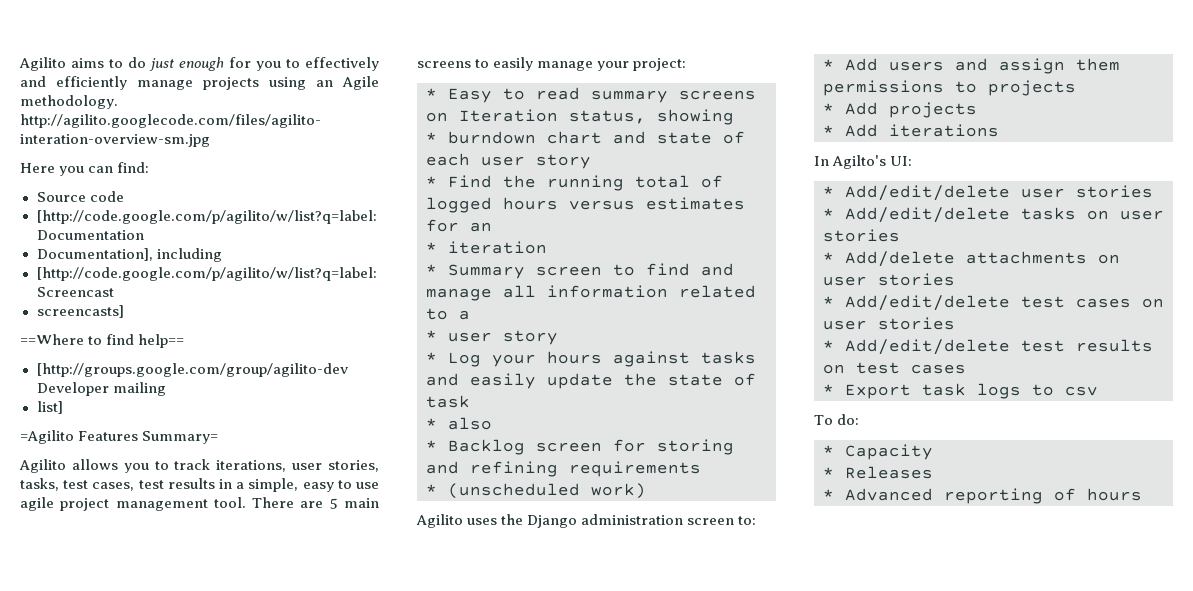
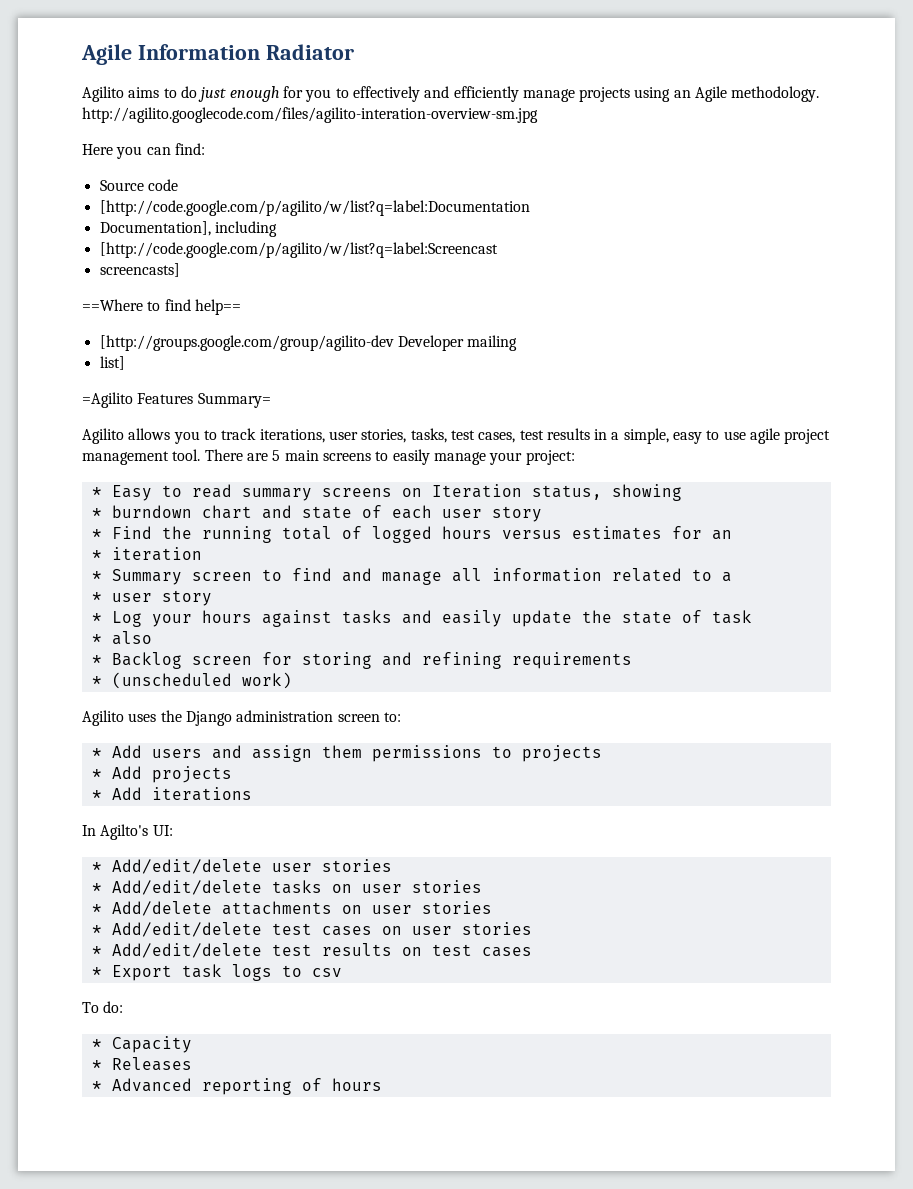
(19, 64) none -> [81,44,354,65] Agile Information Radiator //

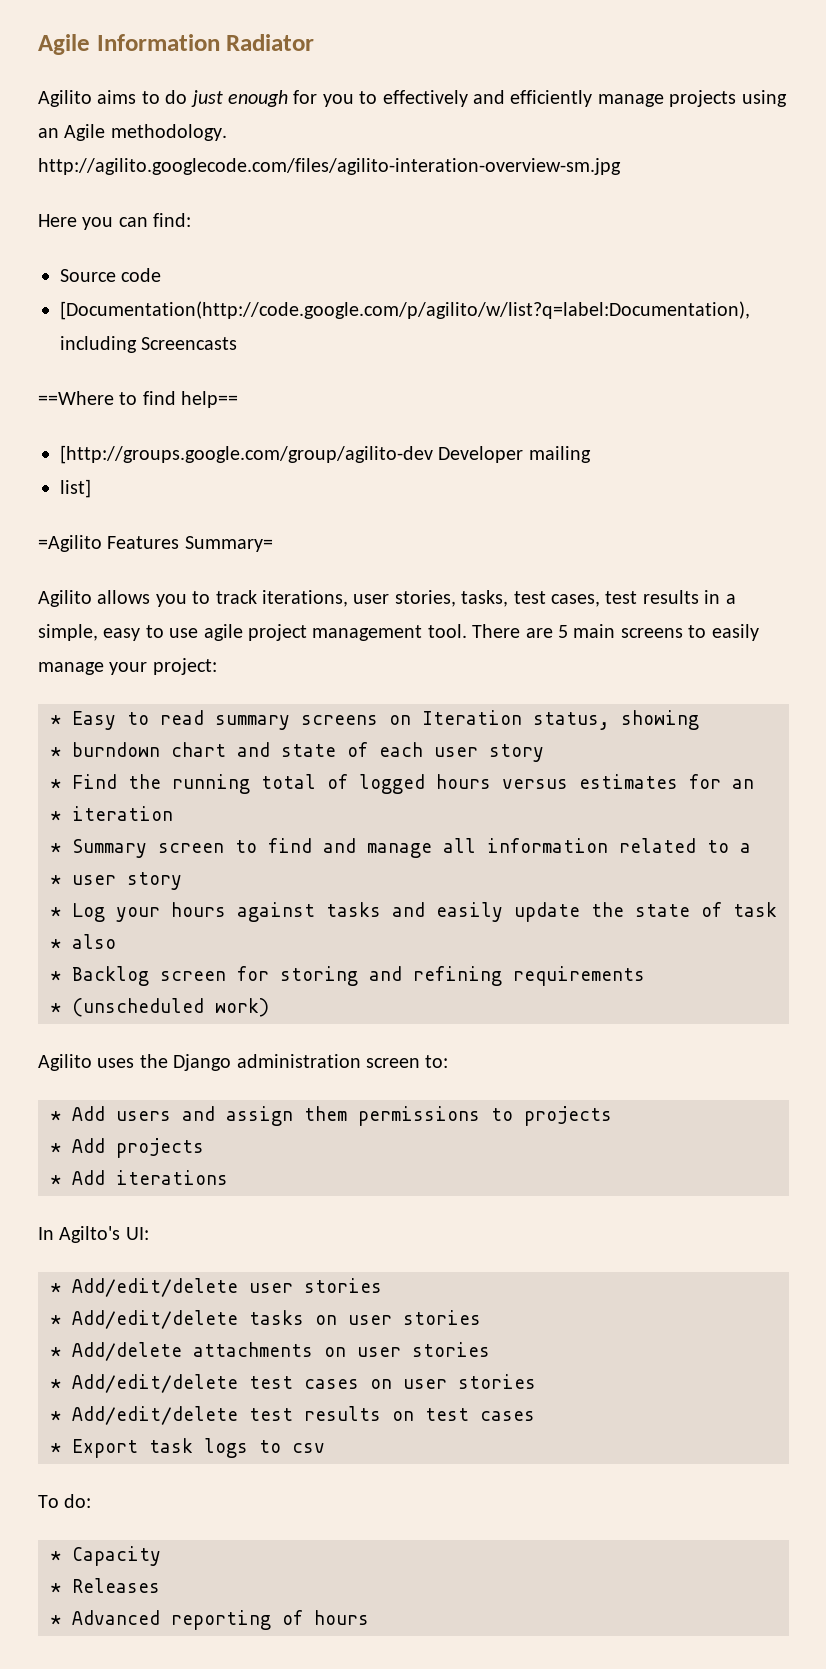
[99,200,530,216] [99,221,211,236] [http://code.google.com/p/agilito/w/list?q=label:Documentation // Documentation], -> [60,301,750,320] [Documentation(http://code.google.com/p/agilito/w/list?q=label:Documentation),
[99,242,498,258] [99,263,180,277] // [http://code.google.com/p/agilito/w/list?q=label:Screencast // screencasts] -> [141,337,238,350] Screencasts

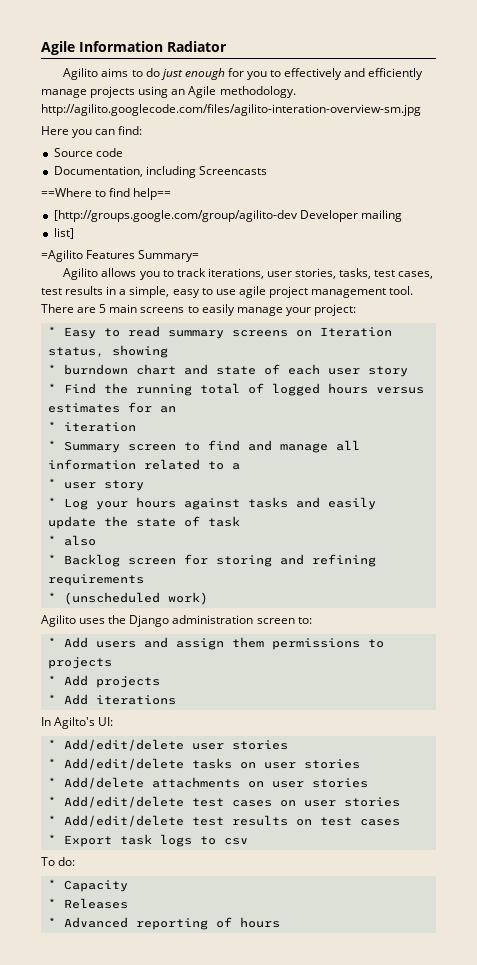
[60,301,750,320] [Documentation(http://code.google.com/p/agilito/w/list?q=label:Documentation), -> [53,166,143,177] Documentation,

